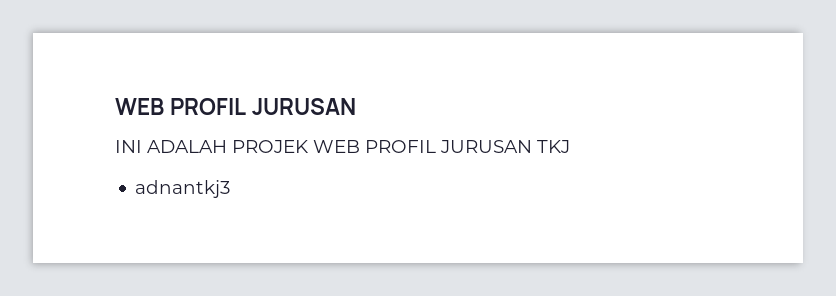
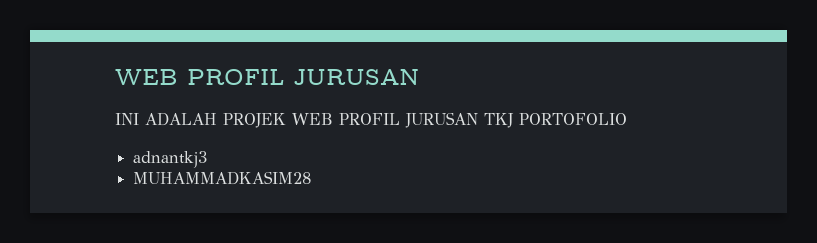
(570, 146) none -> [519,113,627,125] PORTOFOLIO
(231, 189) none -> [133,171,312,185] // MUHAMMADKASIM28

